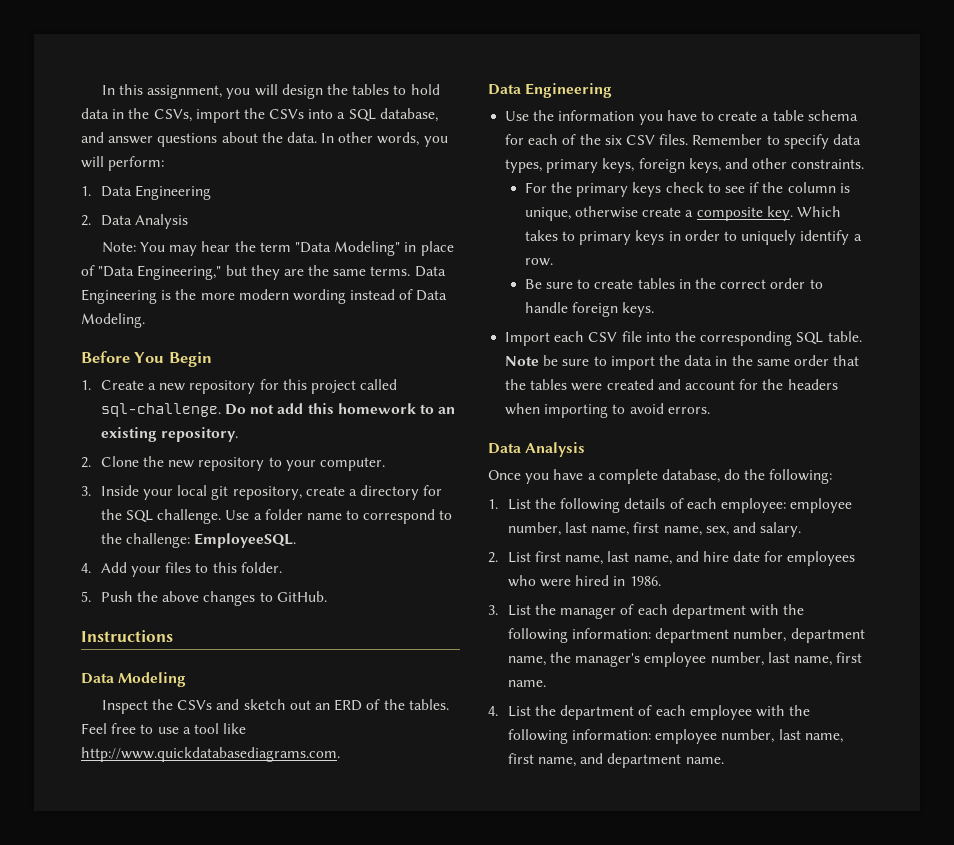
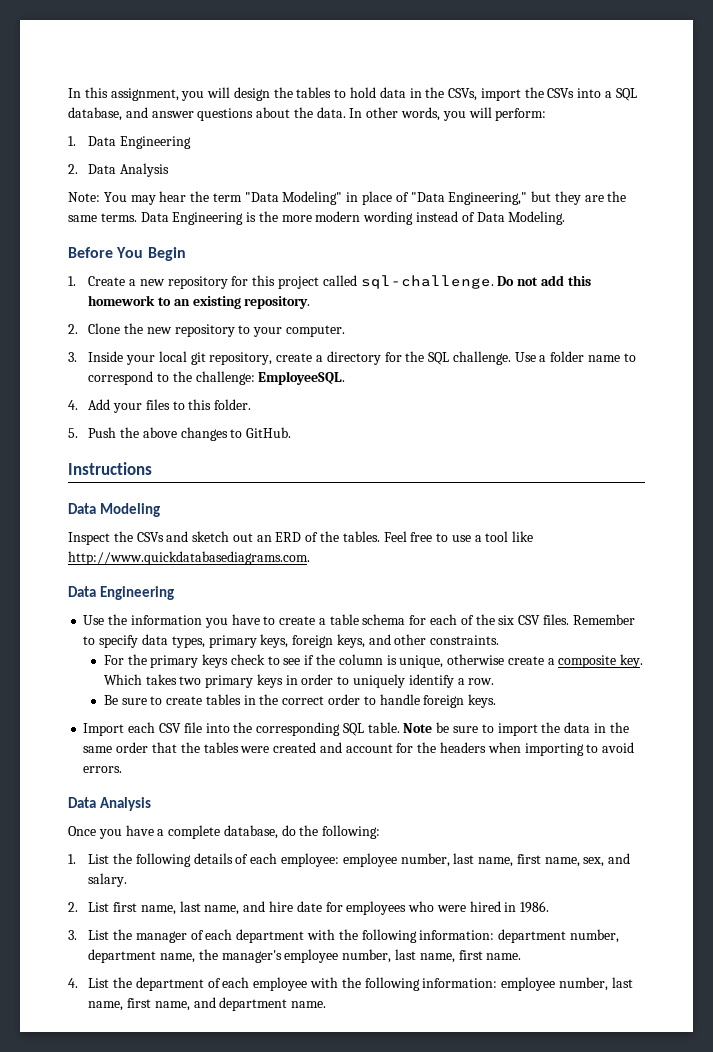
[562,231,576,241] to -> [179,676,202,685] two

